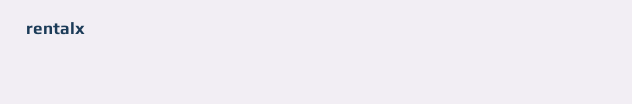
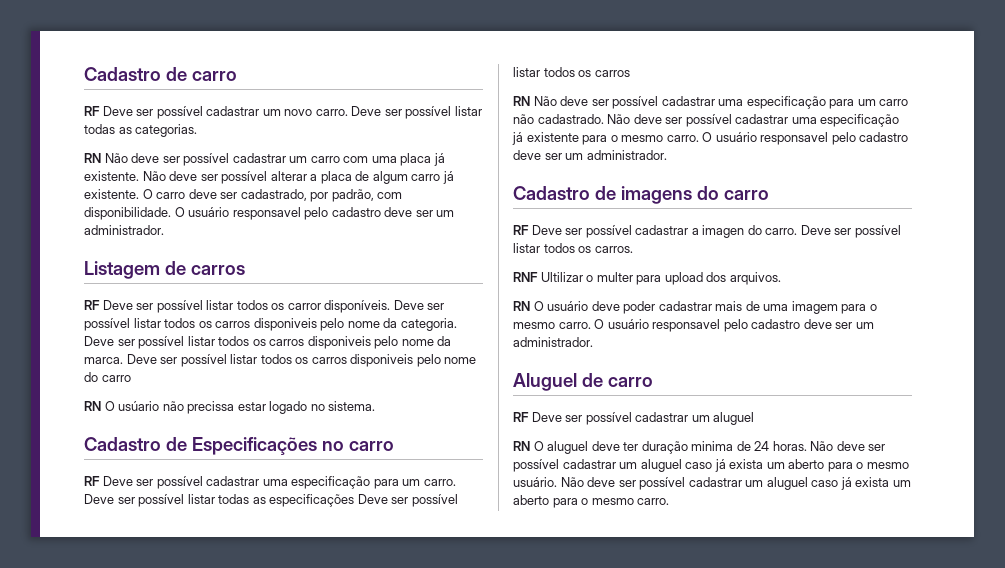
[26,22,85,35] rentalx -> [84,67,237,81] [84,106,482,119] [84,124,198,137] [84,153,445,166] [84,171,454,184] [84,189,403,202] [84,207,455,220] [84,225,164,235] [84,261,245,279] [84,300,445,313] [84,318,457,331] [84,336,452,349] [84,354,477,367] [84,372,131,382] [84,401,376,414] [84,437,394,455] [84,476,456,489] [84,494,458,507] [513,67,630,77] [513,96,909,109] [513,114,900,127] [512,132,909,145] [513,150,667,160] [513,186,769,204] [513,225,901,238] [513,243,633,253] [513,272,781,285] [513,301,877,314] [513,319,874,332] [513,337,593,347] [513,373,653,391] [513,412,755,425] [513,441,886,454] [513,459,909,472] [513,477,911,490] [513,495,670,508] Cadastro de carro // RF Deve ser possível cadastrar um novo carro. Deve ser possível listar todas as categorias. // RN Não deve ser possível cadastrar um carro com uma placa já existente. Não deve ser possível alterar a placa de algum carro já existente. O carro deve ser cadastrado, por padrão, com disponibilidade. O usuário responsavel pelo cadastro deve ser um administrador. // Listagem de carros // RF Deve ser possível listar todos os carror disponíveis. Deve ser possível listar todos os carros disponiveis pelo nome da categoria. Deve ser possível listar todos os carros disponiveis pelo nome da marca. Deve ser possível listar todos os carros disponiveis pelo nome do carro // RN O usúario não precissa estar logado no sistema. // Cadastro de Especificações no carro // RF Deve ser possível cadastrar uma especificação para um carro. Deve ser possível listar todas as especificações Deve ser possível listar todos os carros // RN Não deve ser possível cadastrar uma especificação para um carro não cadastrado. Não deve ser possível cadastrar uma especificação já existente para o mesmo carro. O usuário responsavel pelo cadastro deve ser um administrador. // Cadastro de imagens do carro // RF Deve ser possível cadastrar a imagen do carro. Deve ser possível listar todos os carros. // RNF Ultilizar o multer para upload dos arquivos. // RN O usuário deve poder cadastrar mais de uma imagem para o mesmo carro. O usuário responsavel pelo cadastro deve ser um administrador. // Aluguel de carro // RF Deve ser possível cadastrar um aluguel // RN O aluguel deve ter duração minima de 24 horas. Não deve ser possível cadastrar um aluguel caso já exista um aberto para o mesmo usuário. Não deve ser possível cadastrar um aluguel caso já exista um aberto para o mesmo carro.

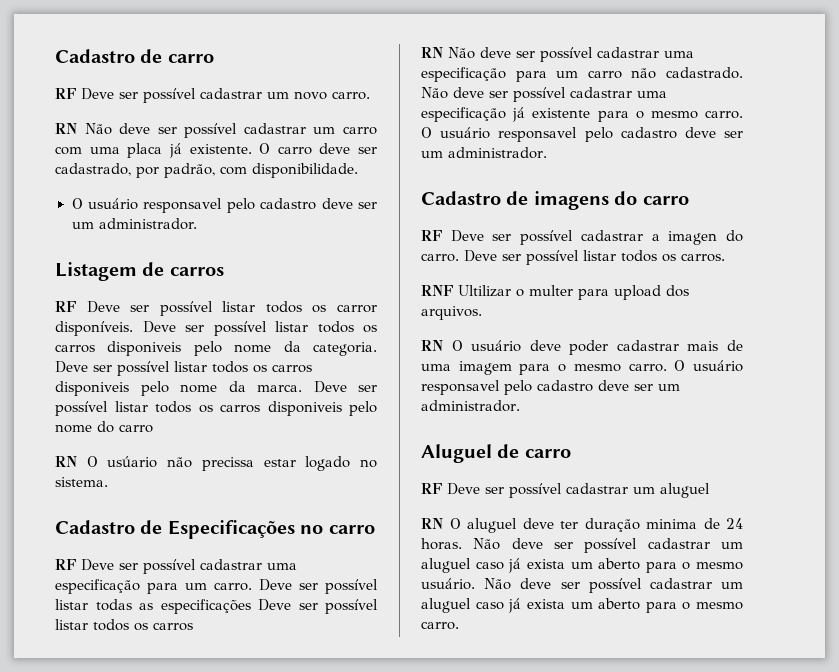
[351,106,482,119] [84,124,198,137] Deve ser possível listar todas as categorias. -> (370, 95) none
[142,171,454,184] [84,189,139,199] Não deve ser possível alterar a placa de algum carro já existente. -> (252, 149) none
(171, 213) none -> (358, 170) //

